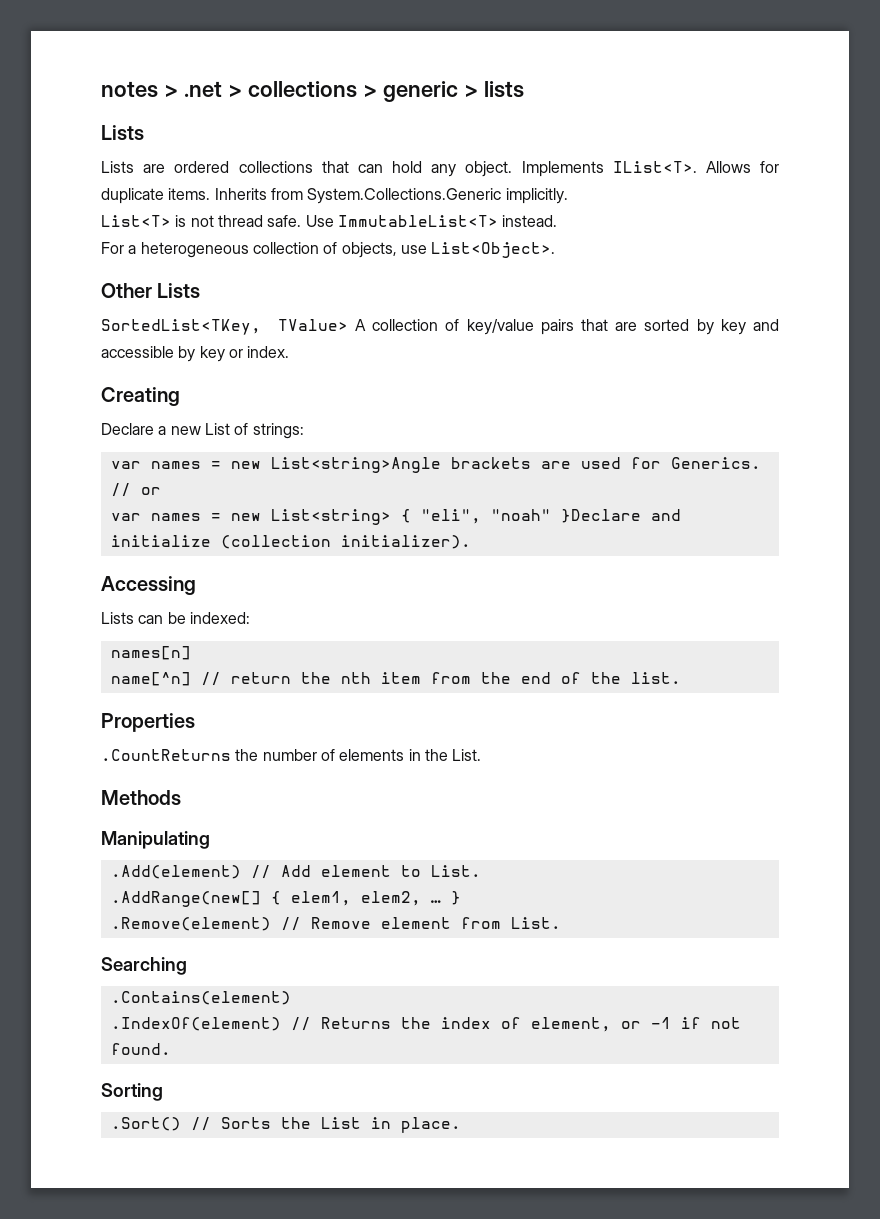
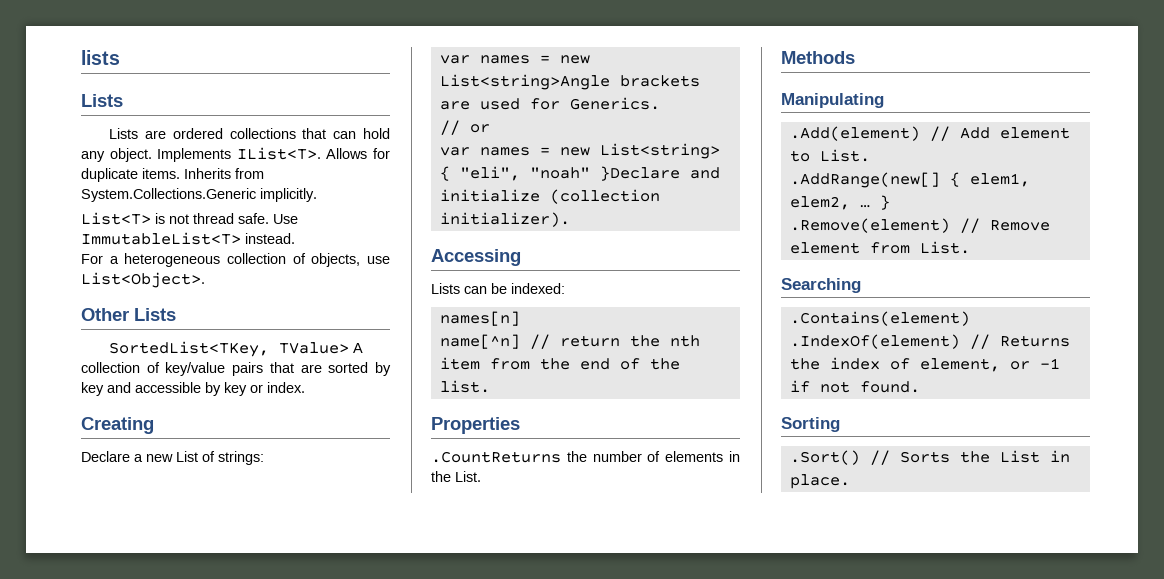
[101,81,478,102] notes > .net > collections > generic > -> (81, 57) none

